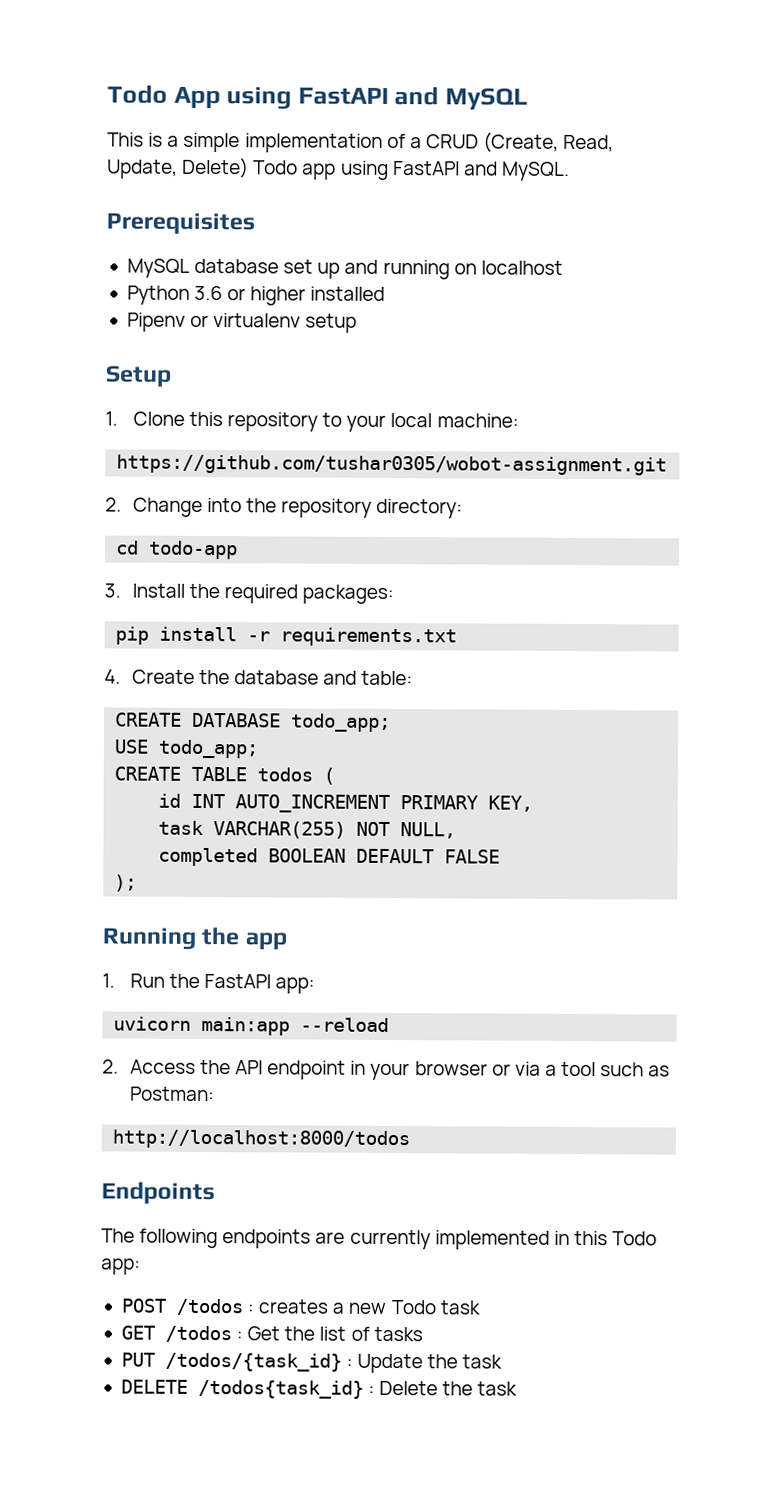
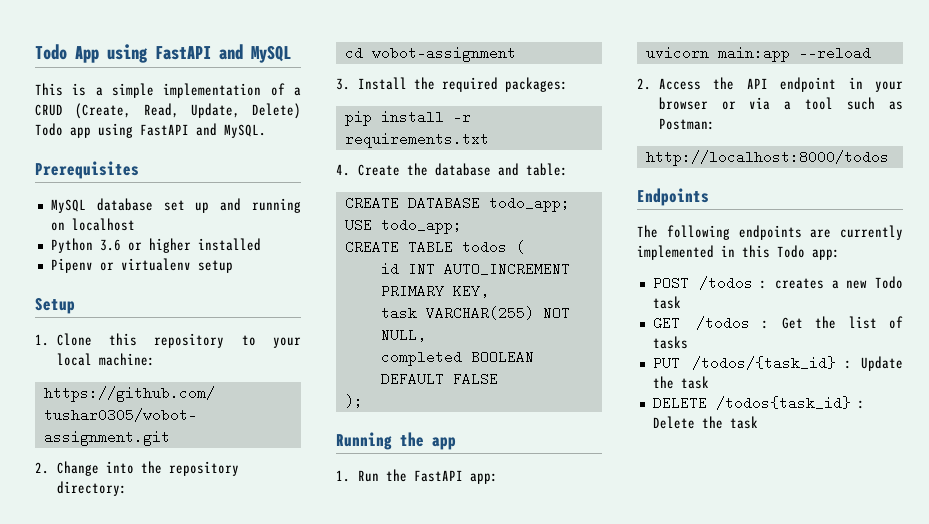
[148,540,239,560] todo-app -> [371,46,516,62] wobot-assignment

